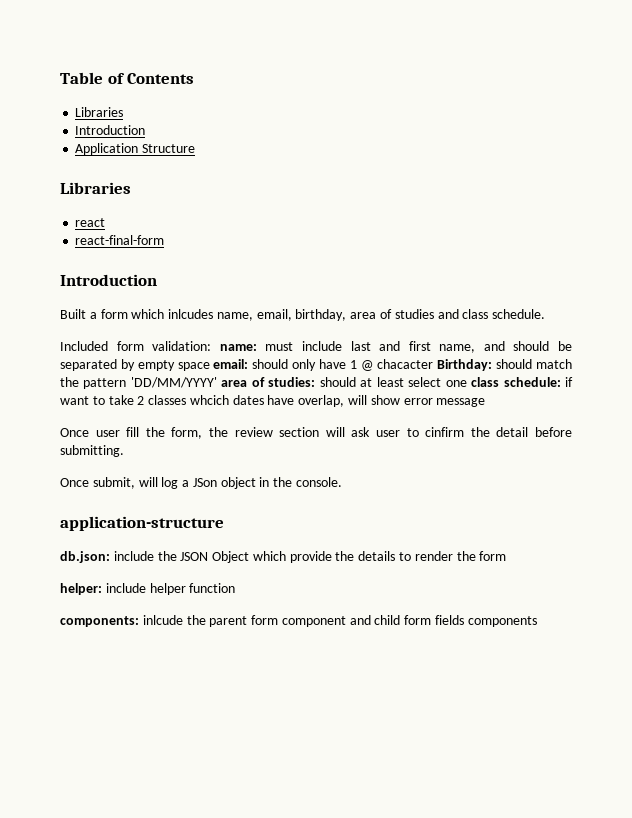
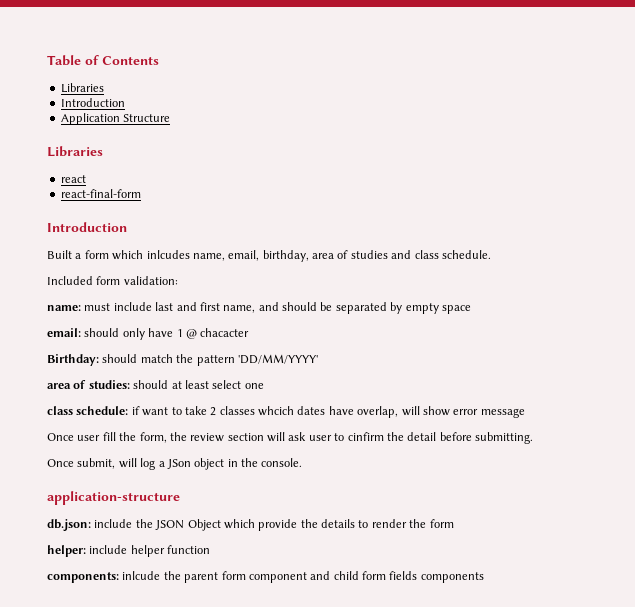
(212, 346) none -> (178, 280) //
(210, 366) none -> (471, 309) //
(434, 364) none -> (250, 332) //
(217, 382) none -> (318, 359) //
(467, 383) none -> (264, 386) //

